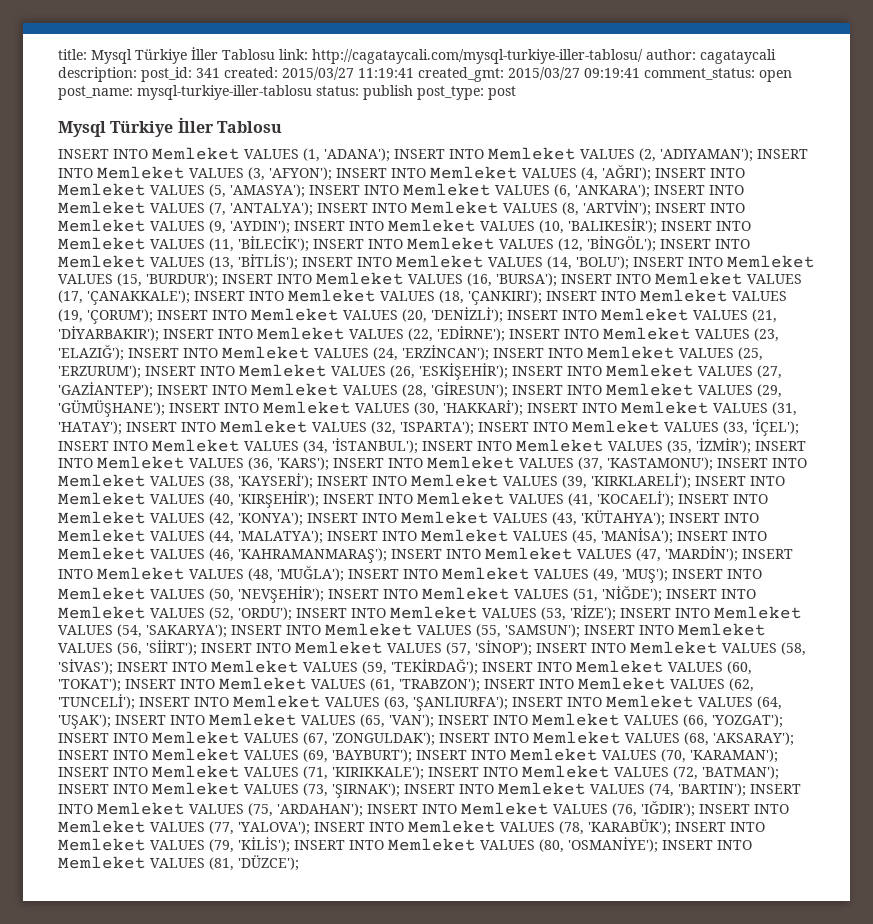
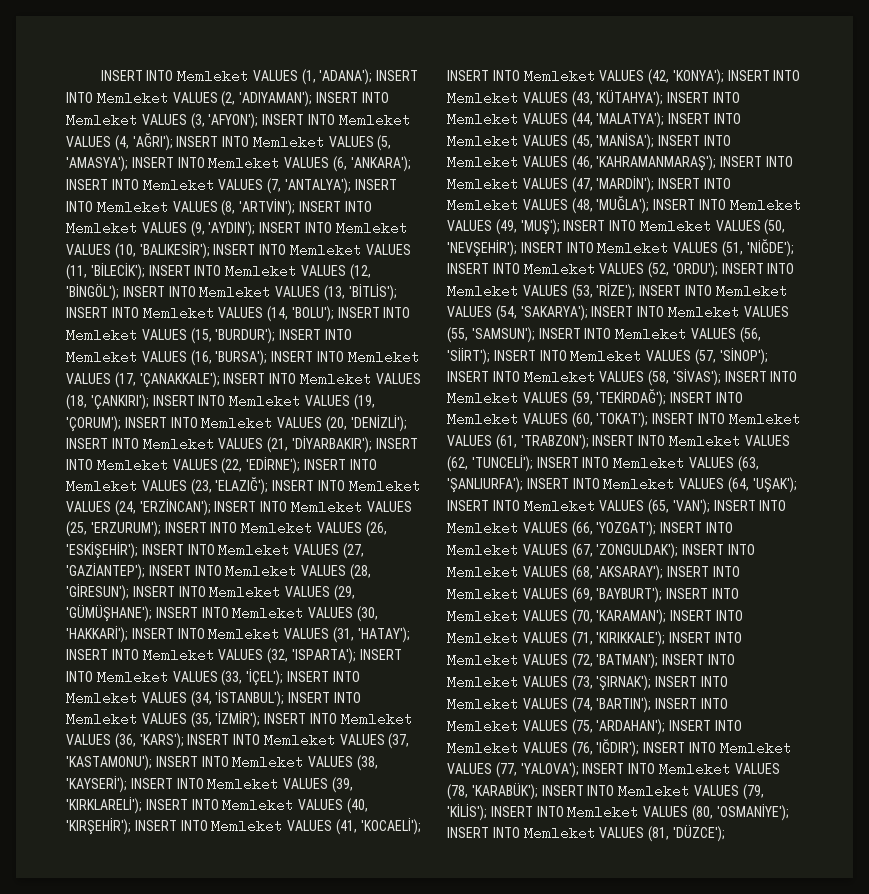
[58,47,776,64] [58,67,792,82] [58,85,516,100] [58,117,282,137] title: Mysql Türkiye İller Tablosu link: http://cagataycali.com/mysql-turkiye-iller-tablosu/ author: cagataycali description: post_id: 341 created: 2015/03/27 11:19:41 created_gmt: 2015/03/27 09:19:41 comment_status: open post_name: mysql-turkiye-iller-tablosu status: publish post_type: post // Mysql Türkiye İller Tablosu // -> (100, 75) none

